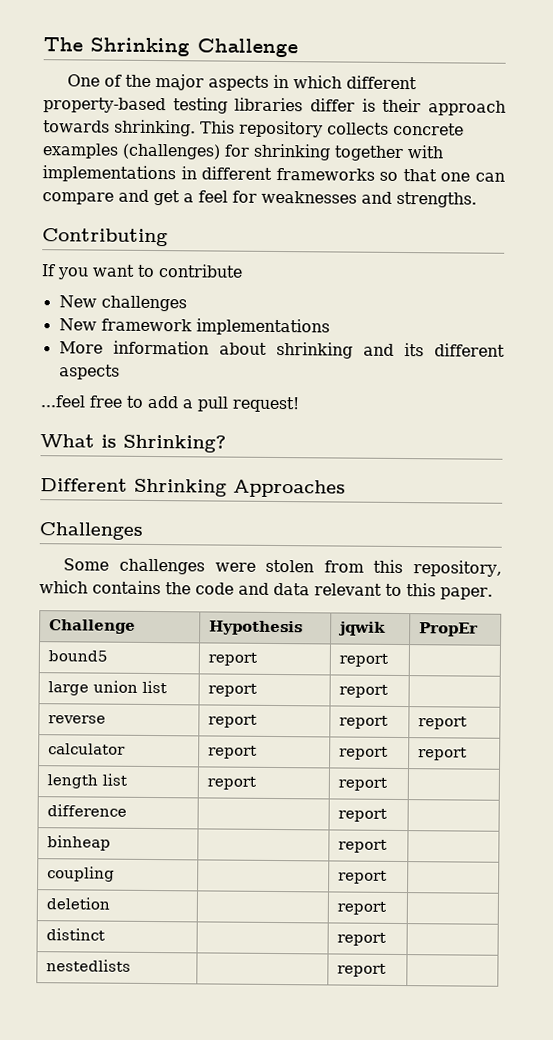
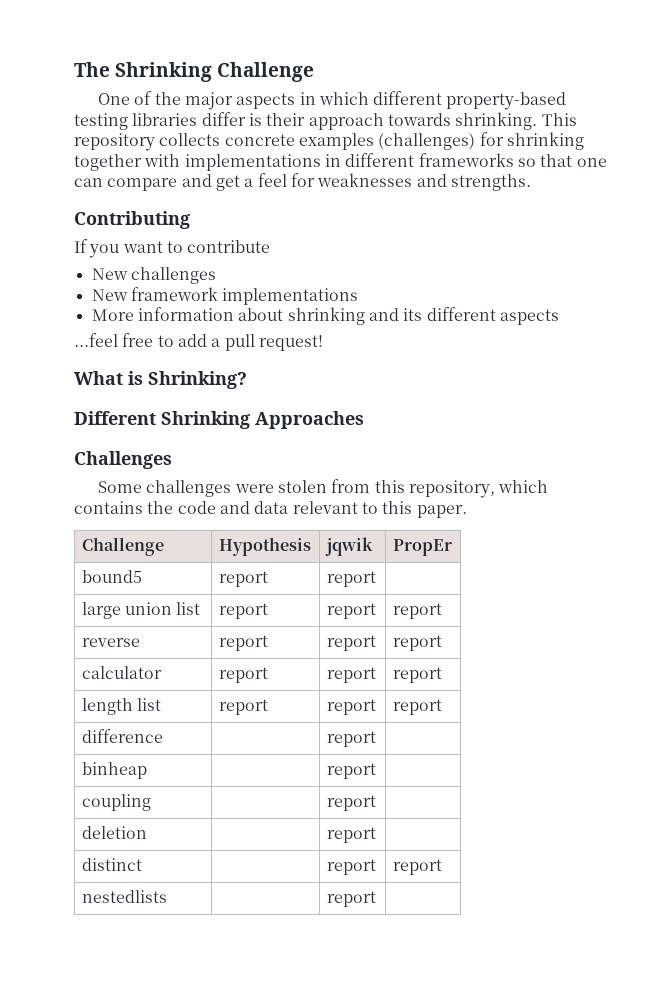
(388, 691) none -> [392,603,442,619] report
(387, 784) none -> [392,699,442,715] report
(386, 939) none -> [392,859,442,875] report

